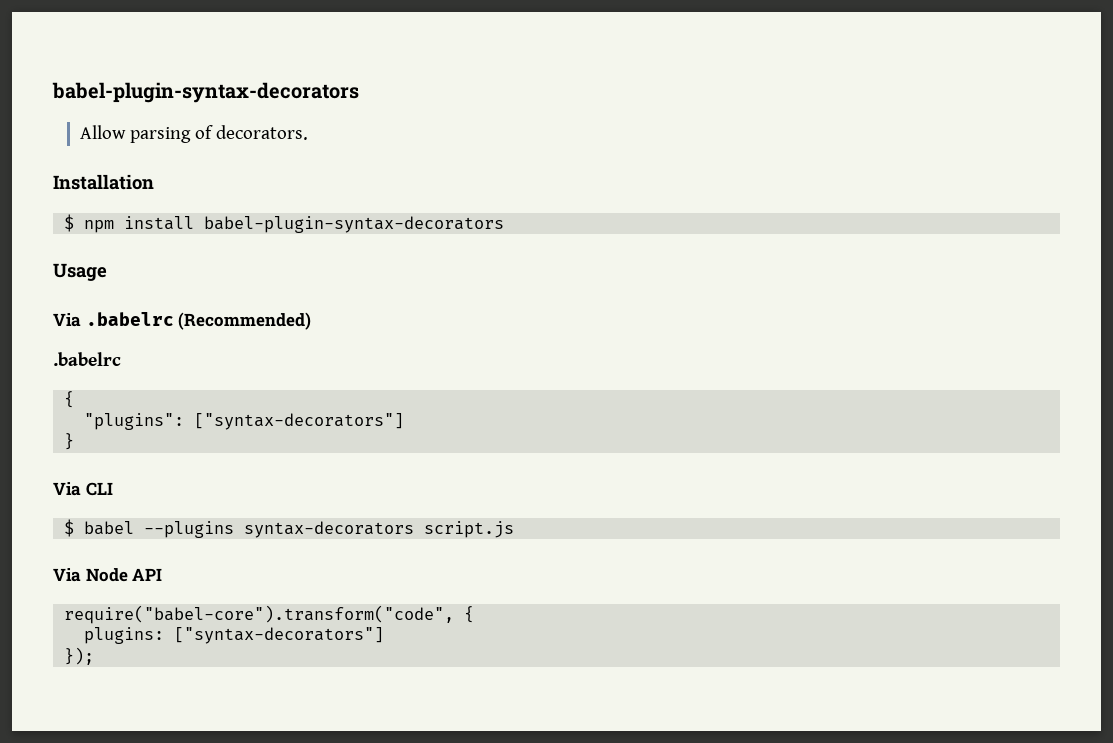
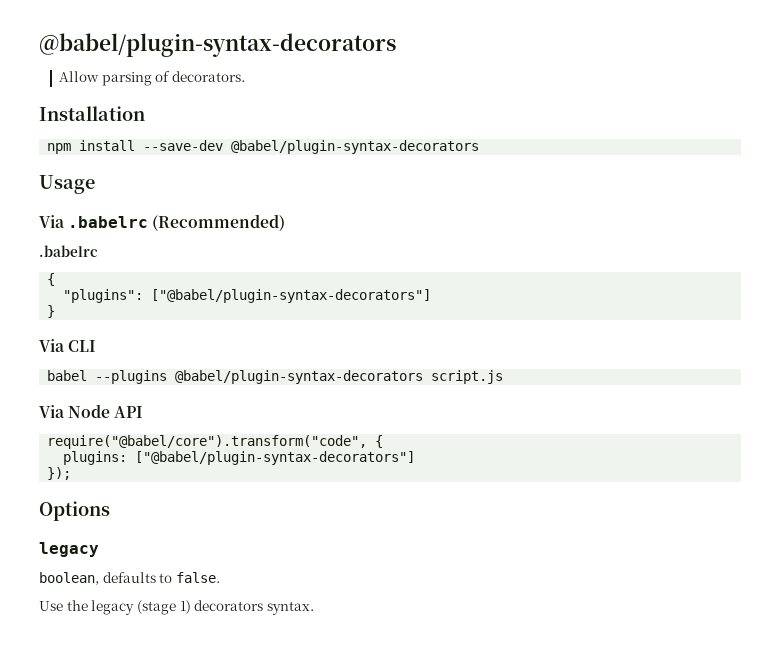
[52,82,359,103] babel-plugin-syntax-decorators -> [39,33,396,57] @babel/plugin-syntax-decorators
[64,214,75,232] $ -> (145, 113) none
[204,216,505,233] babel-plugin-syntax-decorators -> [143,140,480,154] --save-dev @babel/plugin-syntax-decorators
[194,413,405,430] ["syntax-decorators"] -> [151,289,432,303] ["@babel/plugin-syntax-decorators"]
[64,519,75,537] $ -> (97, 346) none
[244,521,415,538] syntax-decorators -> [175,370,424,384] @babel/plugin-syntax-decorators
[64,605,455,624] require("babel-core").transform("code", -> [47,435,368,449] require("@babel/core").transform("code",
[174,627,385,644] ["syntax-decorators"] -> [135,451,416,465] ["@babel/plugin-syntax-decorators"]
(95, 656) none -> [39,501,110,521] [39,542,99,557] [39,572,220,585] [39,600,314,615] // Options // legacy // boolean, defaults to false. // Use the legacy (stage 1) decorators syntax.

